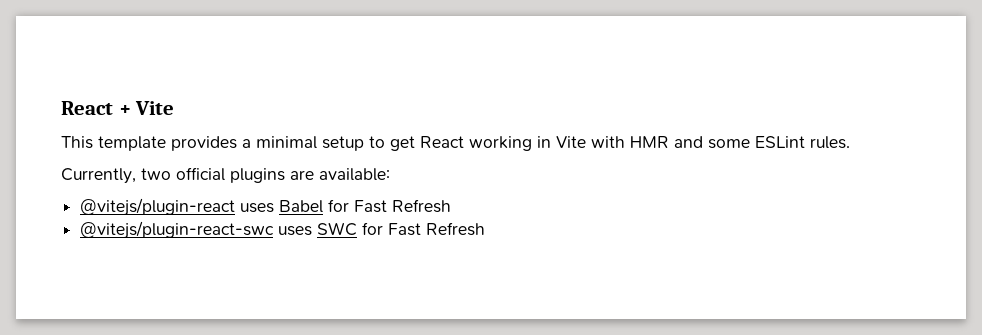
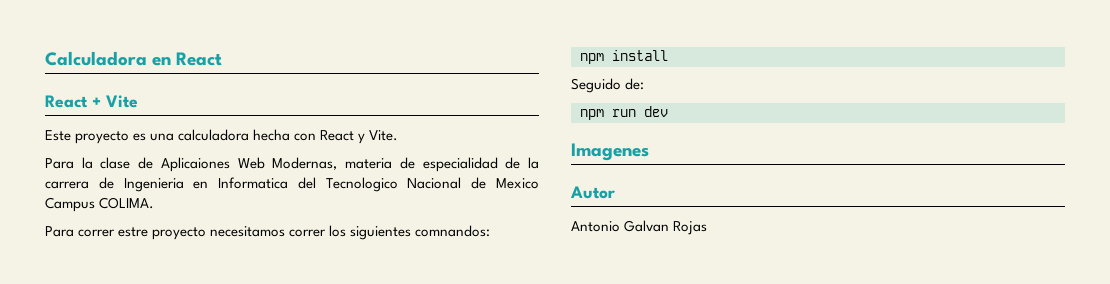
(61, 108) none -> [45,51,223,66] Calculadora en React //
[61,136,850,151] [61,167,390,184] [80,198,452,216] [80,221,486,239] This template provides a minimal setup to get React working in Vite with HMR and some ESLint rules. // Currently, two official plugins are available: // @vitejs/plugin-react uses Babel for Fast Refresh // @vitejs/plugin-react-swc uses SWC for Fast Refresh -> [45,129,399,144] [45,157,540,172] [45,177,539,192] [45,197,155,212] [45,225,491,240] [580,50,668,64] [571,78,645,93] [580,106,668,120] [571,143,649,161] [570,186,615,199] [571,220,708,235] Este proyecto es una calculadora hecha con React y Vite. // Para la clase de Aplicaiones Web Modernas, materia de especialidad de la carrera de Ingenieria en Informatica del Tecnologico Nacional de Mexico Campus COLIMA. // Para correr estre proyecto necesitamos correr los siguientes comnandos: // npm install // Seguido de: // npm run dev // Imagenes // Autor // Antonio Galvan Rojas

